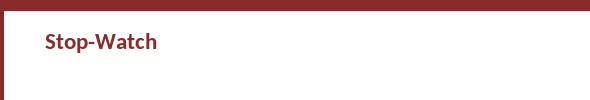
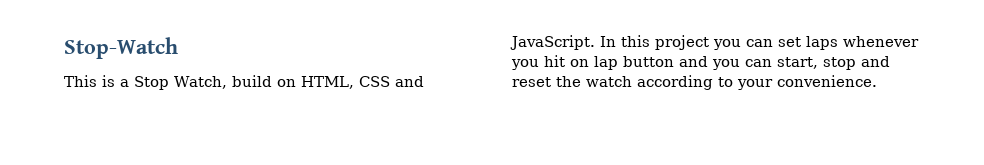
(157, 43) none -> [64,75,424,90] [510,35,919,50] [511,55,890,70] [512,75,877,90] // This is a Stop Watch, build on HTML, CSS and JavaScript. In this project you can set laps whenever you hit on lap button and you can start, stop and reset the watch according to your convenience.

